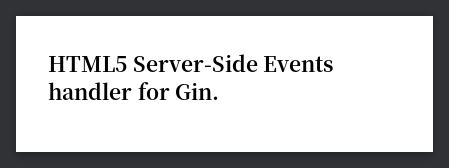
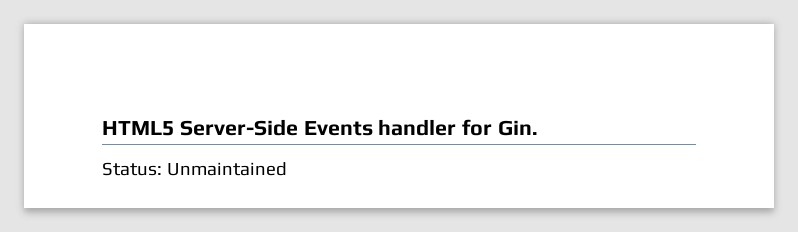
(220, 91) none -> [102,162,287,176] // Status: Unmaintained

